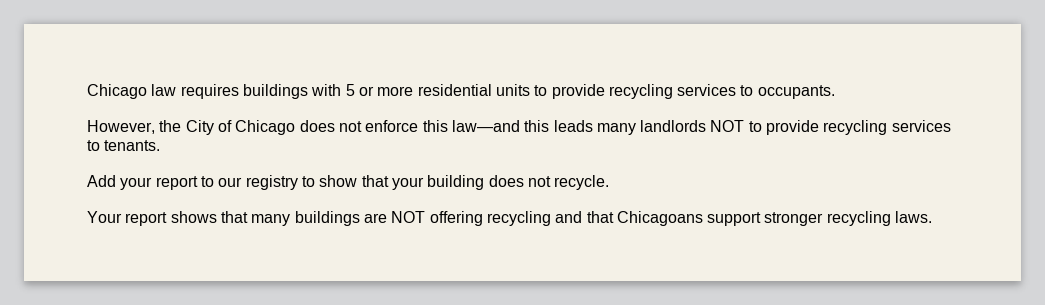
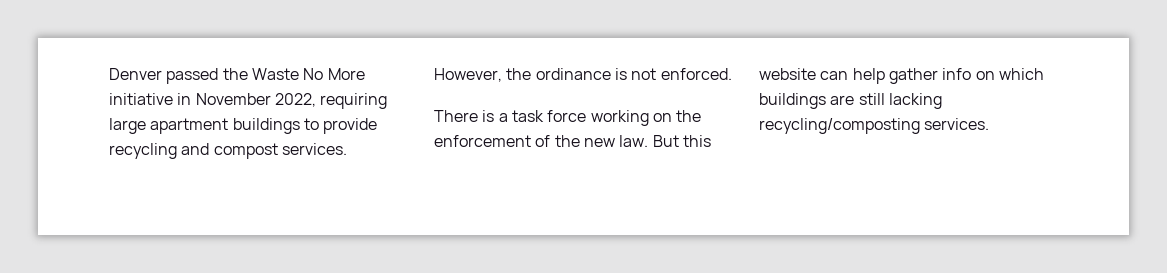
[87,84,835,99] [87,120,951,135] [87,140,161,151] [87,175,610,190] [87,211,933,226] Chicago law requires buildings with 5 or more residential units to provide recycling services to occupants. // However, the City of Chicago does not enforce this law—and this leads many landlords NOT to provide recycling services to tenants. // Add your report to our registry to show that your building does not recycle. // Your report shows that many buildings are NOT offering recycling and that Chicagoans support stronger recycling laws. -> [109,68,365,84] [109,93,388,109] [109,118,378,134] [109,143,347,159] [434,68,732,82] [434,110,702,126] [434,135,711,147] [759,68,1044,84] [759,93,942,109] [759,118,990,134] Denver passed the Waste No More initiative in November 2022, requiring large apartment buildings to provide recycling and compost services. However, the ordinance is not enforced. // There is a task force working on the enforcement of the new law. But this website can help gather info on which buildings are still lacking recycling/composting services.

